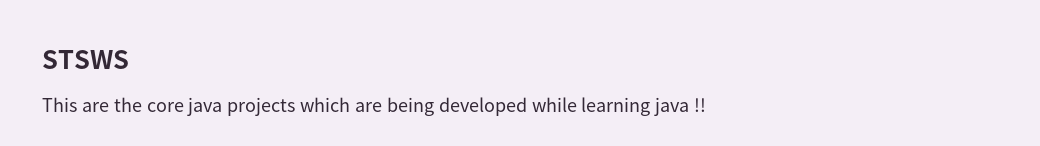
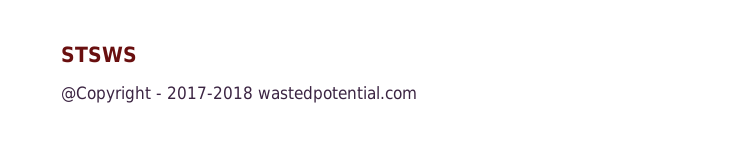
[42,97,707,116] This are the core java projects which are being developed while learning java !! -> [61,86,417,103] @Copyright - 2017-2018 wastedpotential.com

